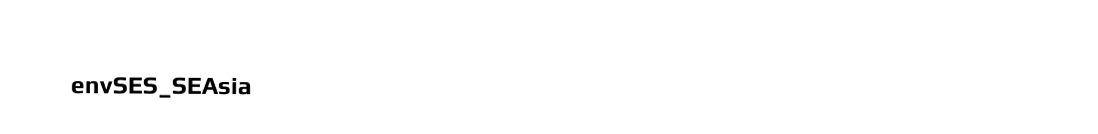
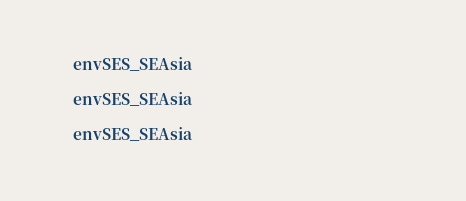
[70,76,252,99] envSES_SEAsia -> [73,57,193,71] [73,92,193,106] [73,127,193,141] envSES_SEAsia // envSES_SEAsia // envSES_SEAsia

